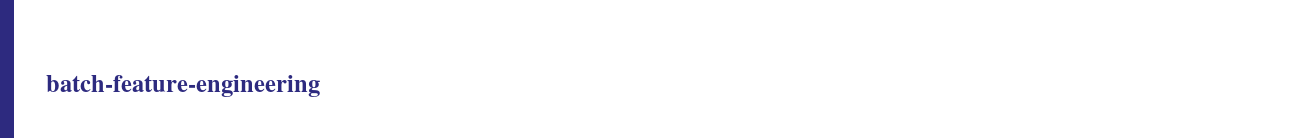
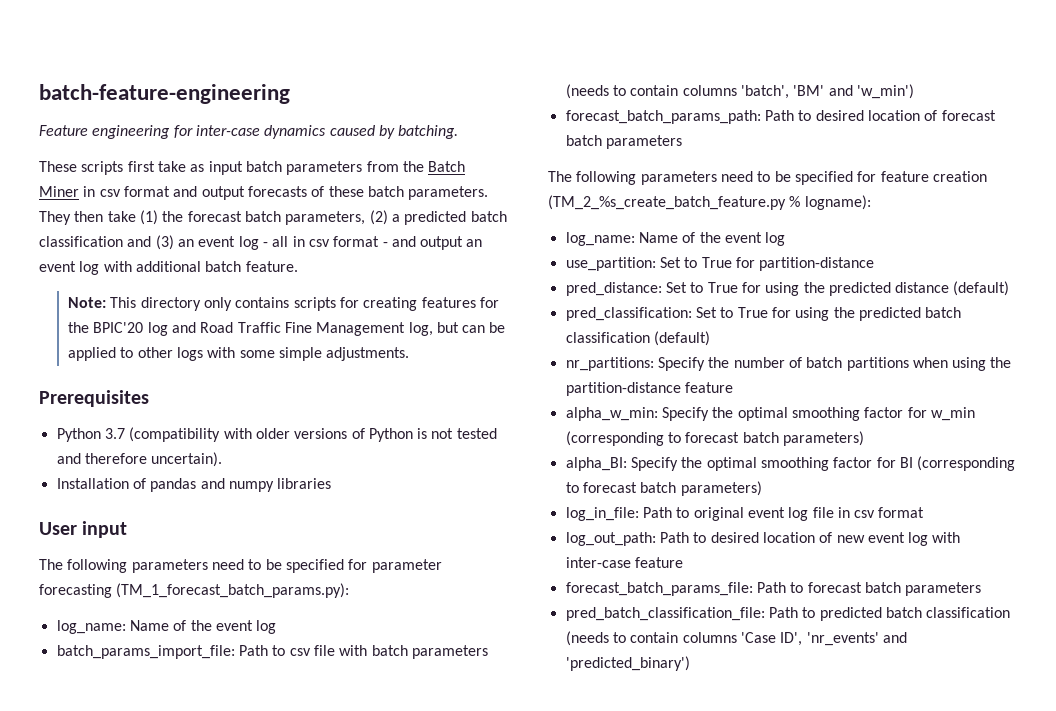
(320, 86) none -> [39,125,459,139] [39,161,466,175] [39,186,489,200] [39,210,507,225] [39,235,483,250] [39,261,298,275] [67,297,499,311] [67,322,506,336] [67,347,410,361] [39,390,149,407] [56,427,497,442] [56,452,223,467] [56,478,332,492] [39,521,128,538] [39,559,442,573] [39,583,350,598] [56,620,277,634] [56,645,488,659] [565,84,914,99] [565,110,996,124] [565,135,682,149] [548,171,987,185] [548,195,871,210] [565,232,786,246] [565,257,875,271] [565,281,1010,296] [565,307,962,321] [565,331,710,346] [565,357,1012,371] [565,382,733,396] [565,407,975,421] [565,431,864,446] [565,456,1016,471] [565,481,762,496] [565,507,925,521] [565,532,961,546] [565,557,683,568] [565,582,982,596] [565,607,1011,621] [565,631,907,646] [565,656,690,671] // Feature engineering for inter-case dynamics caused by batching. // These scripts first take as input batch parameters from the Batch Miner in csv format and output forecasts of these batch parameters. They then take (1) the forecast batch parameters, (2) a predicted batch classification and (3) an event log - all in csv format - and output an event log with additional batch feature. // Note: This directory only contains scripts for creating features for the BPIC'20 log and Road Traffic Fine Management log, but can be applied to other logs with some simple adjustments. // Prerequisites // Python 3.7 (compatibility with older versions of Python is not tested and therefore uncertain). // Installation of pandas and numpy libraries // User input // The following parameters need to be specified for parameter forecasting (TM_1_forecast_batch_params.py): // log_name: Name of the event log // batch_params_import_file: Path to csv file with batch parameters (needs to contain columns 'batch', 'BM' and 'w_min') // forecast_batch_params_path: Path to desired location of forecast batch parameters // The following parameters need to be specified for feature creation (TM_2_%s_create_batch_feature.py % logname): // log_name: Name of the event log // use_partition: Set to True for partition-distance // pred_distance: Set to True for using the predicted distance (default) // pred_classification: Set to True for using the predicted batch classification (default) // nr_partitions: Specify the number of batch partitions when using the partition-distance feature // alpha_w_min: Specify the optimal smoothing factor for w_min (corresponding to forecast batch parameters) // alpha_BI: Specify the optimal smoothing factor for BI (corresponding to forecast batch parameters) // log_in_file: Path to original event log file in csv format // log_out_path: Path to desired location of new event log with inter-case feature // forecast_batch_params_file: Path to forecast batch parameters // pred_batch_classification_file: Path to predicted batch classification (needs to contain columns 'Case ID', 'nr_events' and 'predicted_binary')

